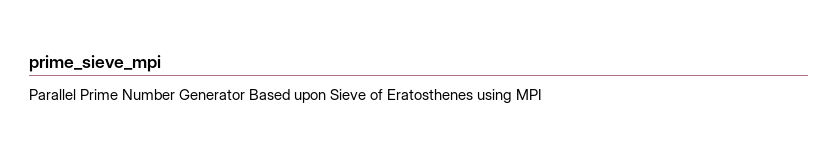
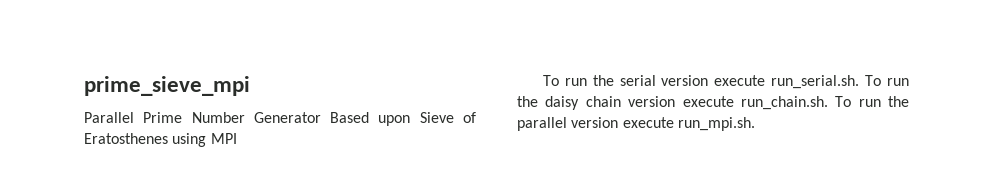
(541, 94) none -> [542,75,909,89] [517,96,909,110] [517,117,755,131] // To run the serial version execute run_serial.sh. To run the daisy chain version execute run_chain.sh. To run the parallel version execute run_mpi.sh.

